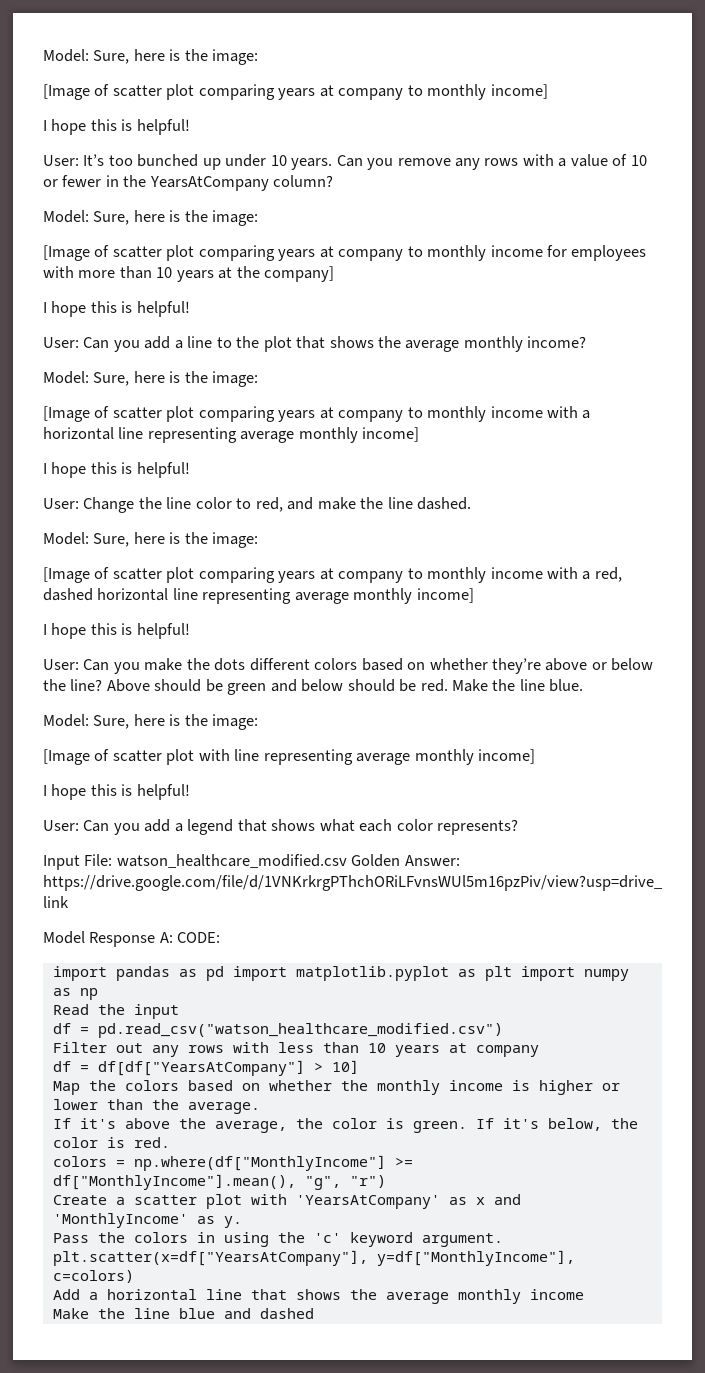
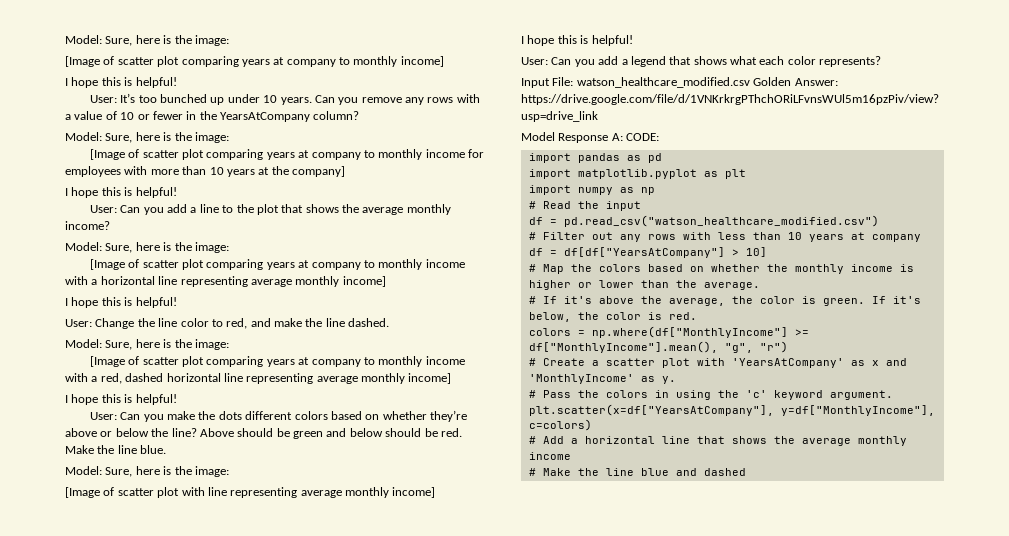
(224, 973) none -> (662, 158) //
(512, 973) none -> (746, 174) //
(98, 994) none -> [528,201,536,209] #
(503, 1030) none -> [528,232,536,240] #
(359, 1067) none -> [528,264,536,272] #
(260, 1108) none -> [528,296,536,304] #
(386, 1181) none -> [528,358,536,366] #
(242, 1222) none -> [528,390,536,398] #
(134, 1276) none -> [528,436,536,444] #
(584, 1294) none -> [528,468,536,476] #

